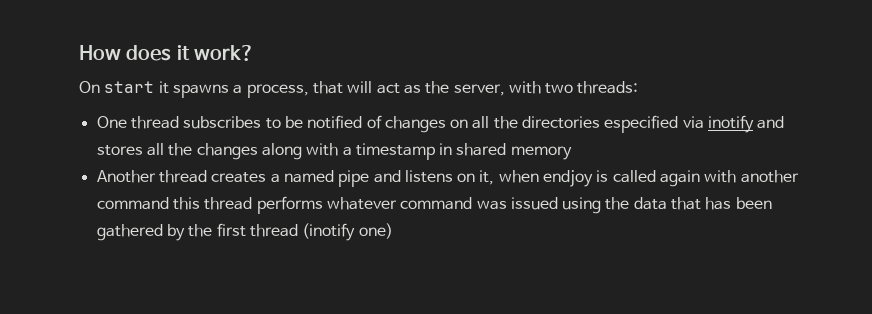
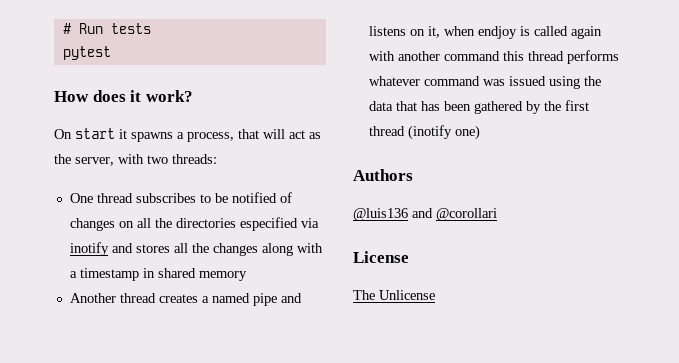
(79, 52) none -> [62,23,151,34] [62,46,111,60] # Run tests // pytest //
(393, 231) none -> [353,169,413,181] [353,208,497,221] [353,251,409,263] [353,290,435,300] // Authors // @luis136 and @corollari // License // The Unlicense

